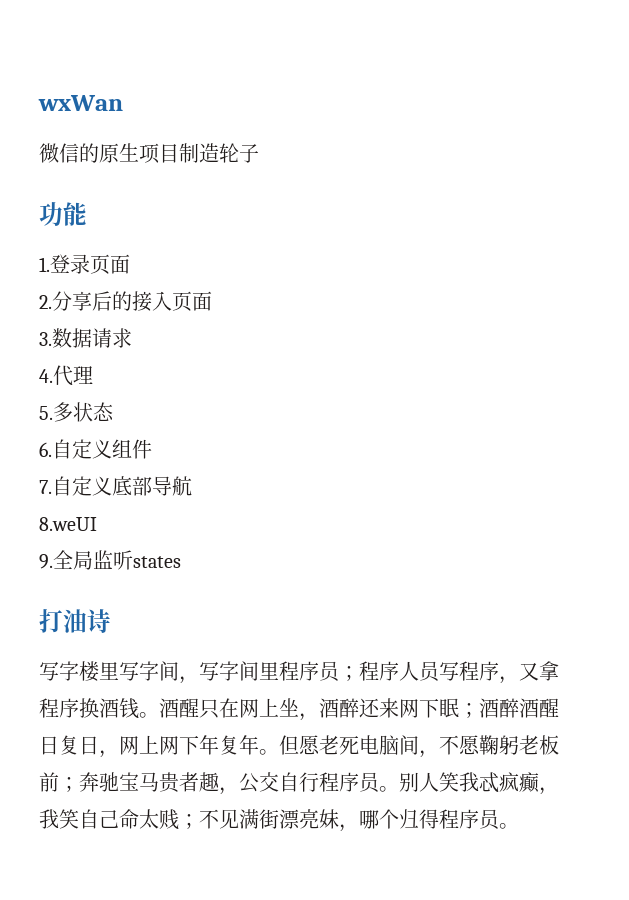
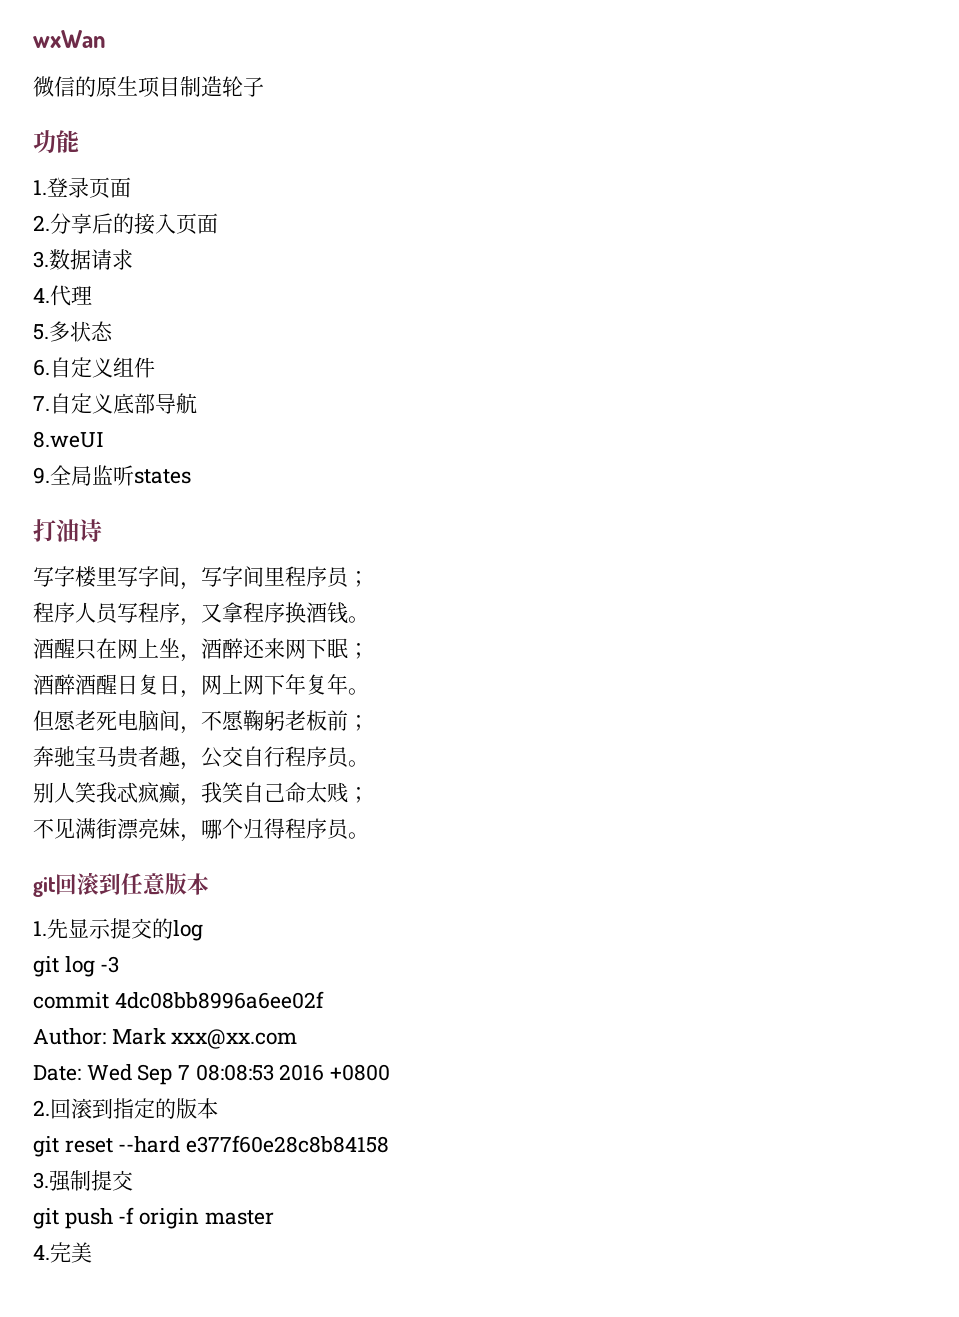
(359, 673) none -> (369, 579) //
(159, 715) none -> (369, 619) //
(479, 710) none -> (369, 651) //
(279, 752) none -> (369, 691) //
(79, 784) none -> (369, 723) //
(399, 789) none -> (369, 763) //
(199, 821) none -> (369, 795) //
(519, 826) none -> [33,872,209,897] [33,918,203,941] [33,956,120,977] [33,991,324,1009] [33,1028,298,1049] [33,1064,391,1085] [33,1098,218,1119] [33,1135,390,1157] [33,1170,133,1192] [33,1207,274,1229] [33,1242,92,1263] // git回滚到任意版本 // 1.先显示提交的log // git log -3 // commit 4dc08bb8996a6ee02f // Author: Mark xxx@xx.com // Date: Wed Sep 7 08:08:53 2016 +0800 // 2.回滚到指定的版本 // git reset --hard e377f60e28c8b84158 // 3.强制提交 // git push -f origin master // 4.完美

